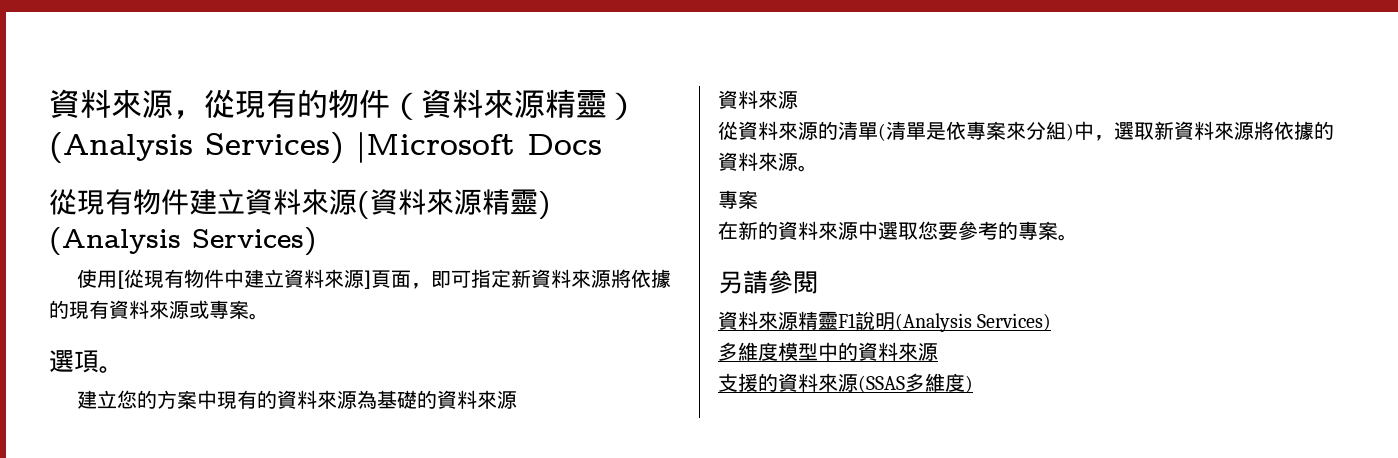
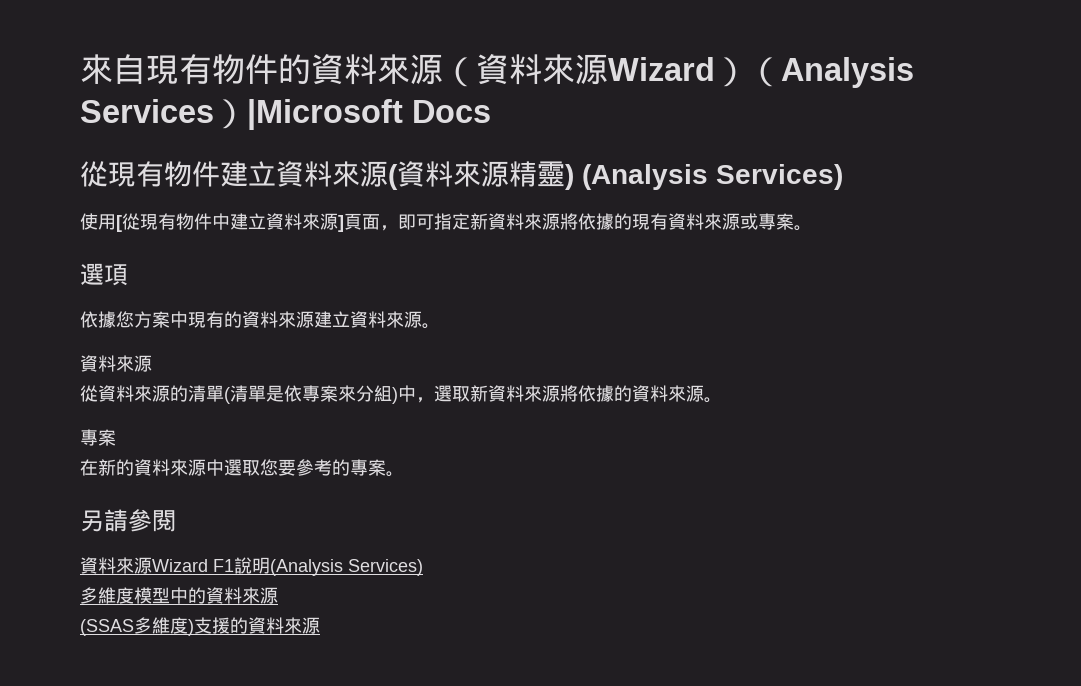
[49,89,638,120] [49,132,344,164] 資料來源，從現有的物件（資料來源精靈）(Analysis Services) -> [80,54,914,88] [80,99,247,129] 來自現有物件的資料來源（資料來源Wizard）（Analysis Services）
[99,366,124,373] [77,390,158,409] 。 // 建立您的 -> [80,311,134,328] // 依據您
[357,390,518,409] 為基礎的資料來源 -> [314,311,440,329] 建立資料來源。
[798,311,838,330] 精靈 -> [152,559,208,572] Wizard
[718,373,973,393] 支援的資料來源(SSAS多維度) -> [80,617,320,636] (SSAS多維度)支援的資料來源

